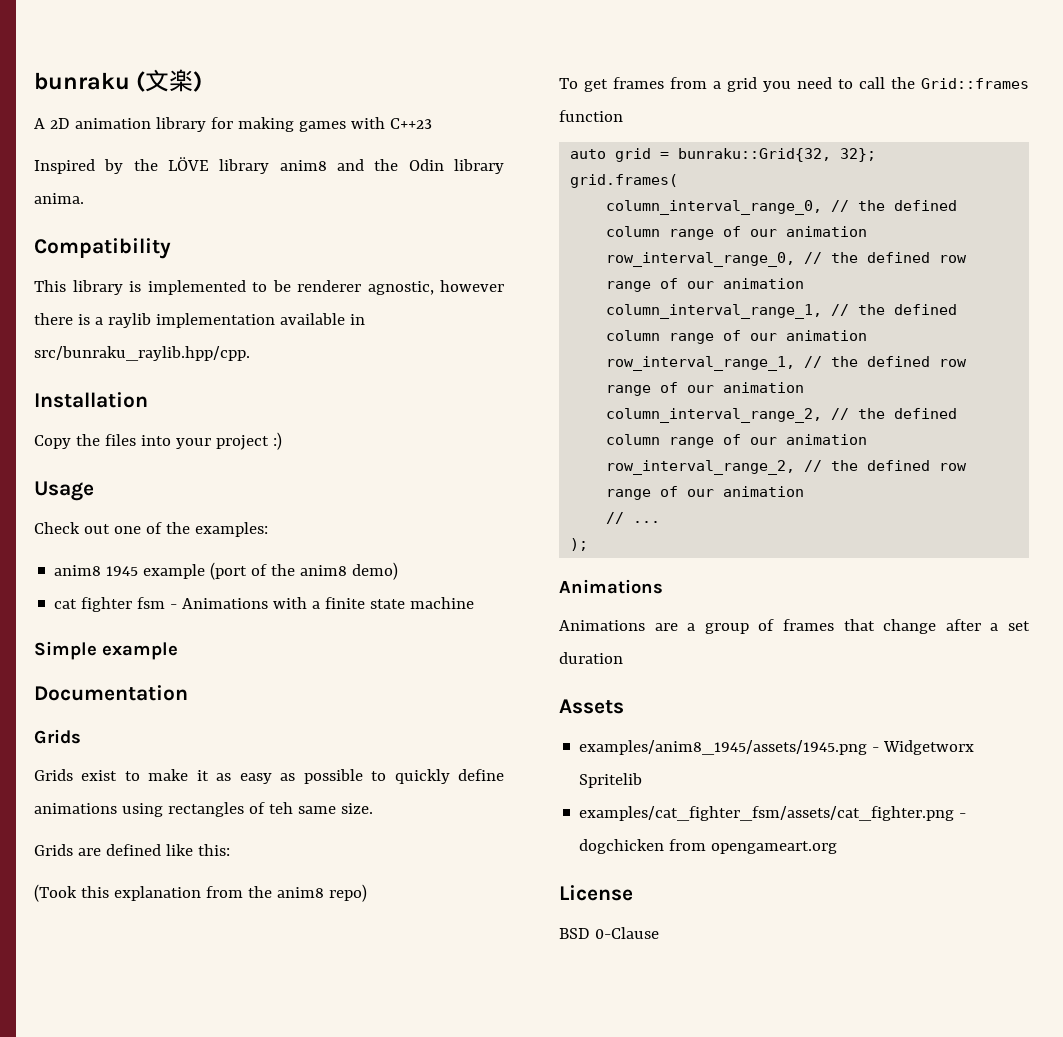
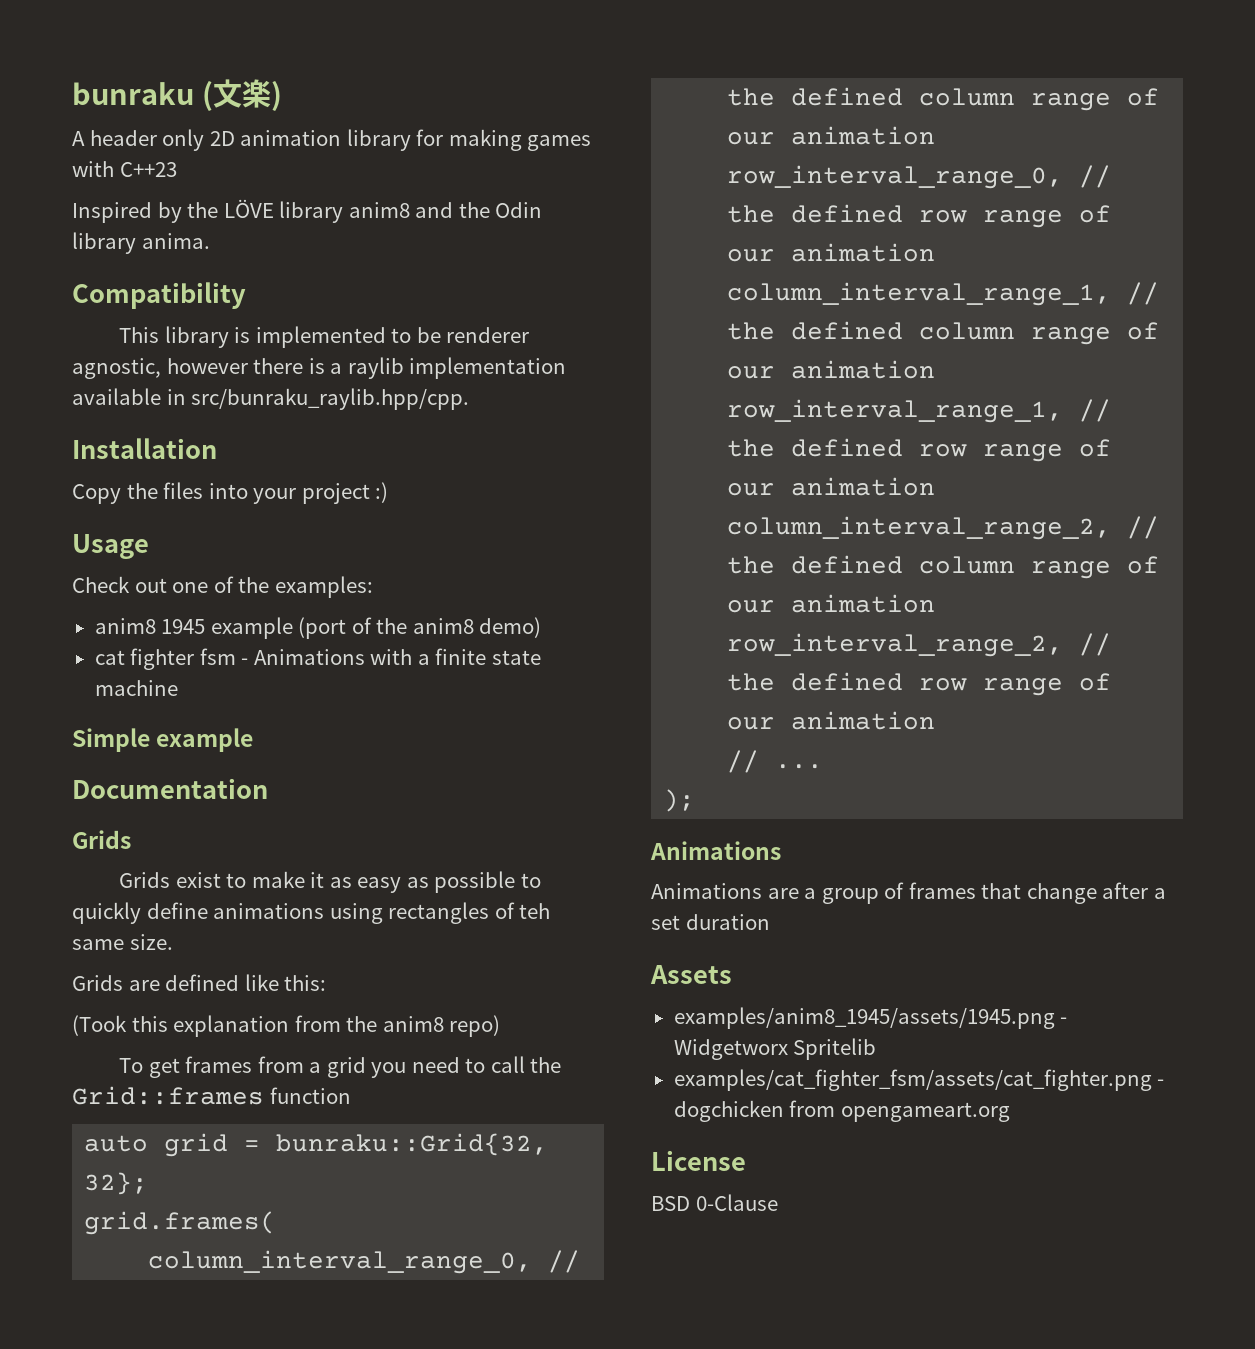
(45, 123) none -> [89,129,205,151] header only

